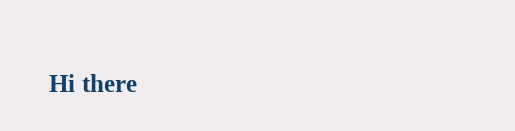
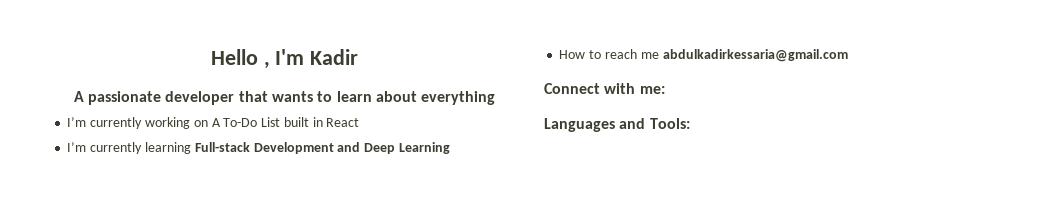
[49,74,137,92] Hi there -> [210,49,359,69] [73,91,496,105] [67,117,360,129] [67,142,450,154] [559,49,848,62] [544,83,665,94] [544,118,690,132] Hello , I'm Kadir // A passionate developer that wants to learn about everything // I’m currently working on A To-Do List built in React // I’m currently learning Full-stack Development and Deep Learning // How to reach me abdulkadirkessaria@gmail.com // Connect with me: // Languages and Tools:

